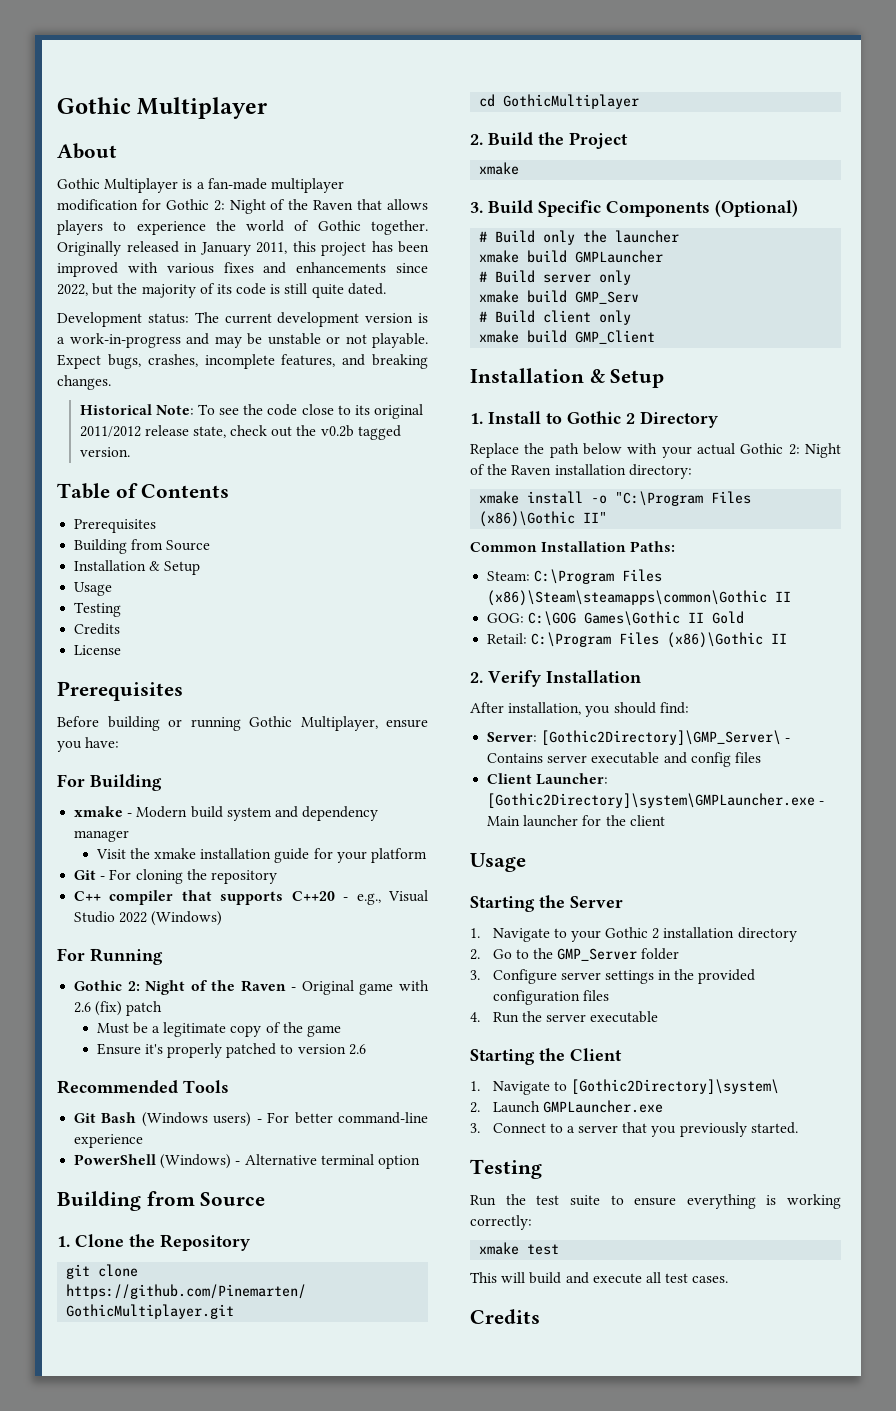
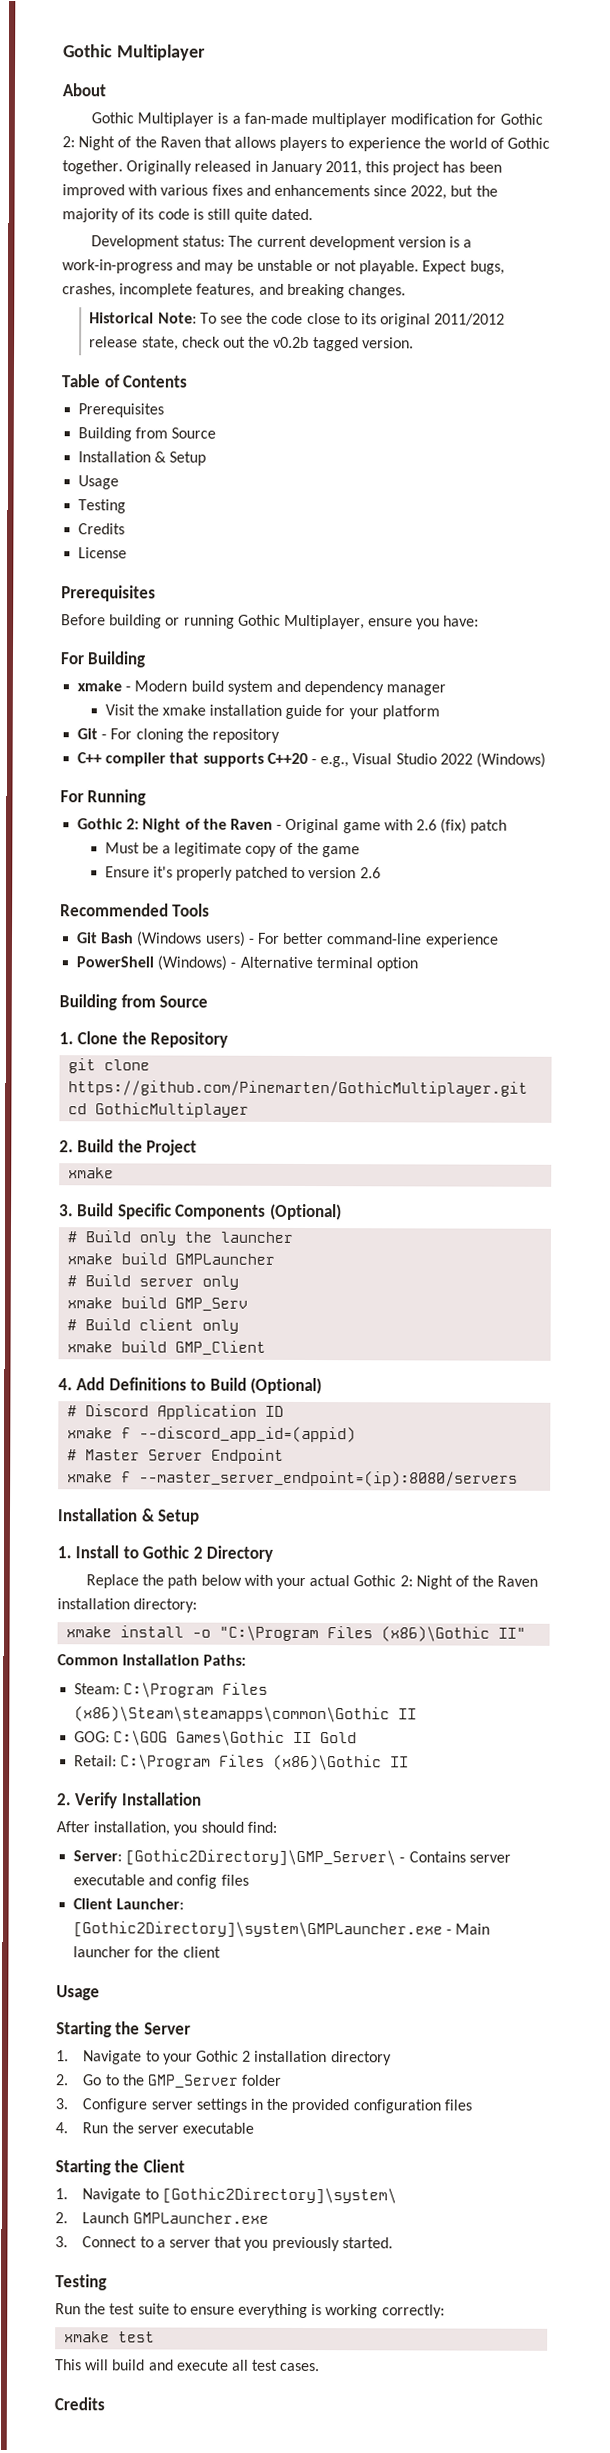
(656, 337) none -> [58,1377,323,1395] [67,1404,285,1420] [67,1426,357,1443] [67,1448,285,1464] [67,1470,519,1487] // 4. Add Definitions to Build (Optional) // # Discord Application ID // xmake f --discord_app_id=(appid) // # Master Server Endpoint // xmake f --master_server_endpoint=(ip):8080/servers

